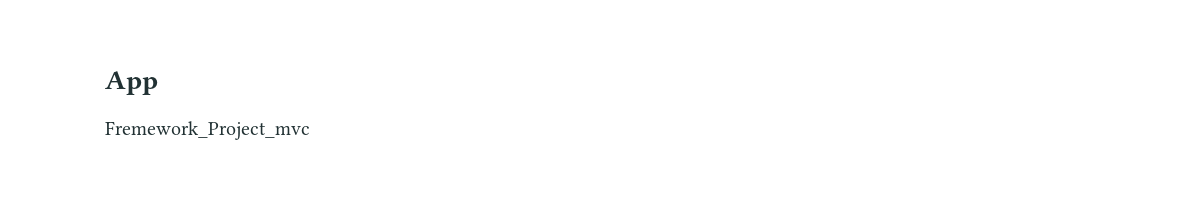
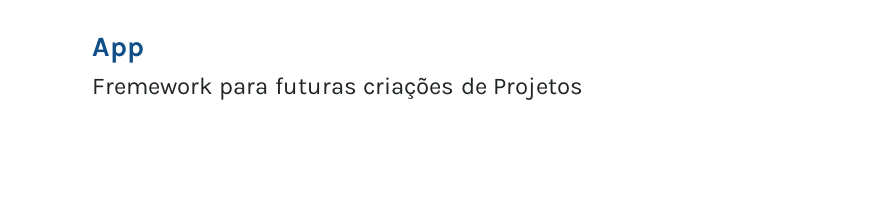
[105,121,310,140] Fremework_Project_mvc -> [92,77,584,100] Fremework para futuras criações de Projetos

